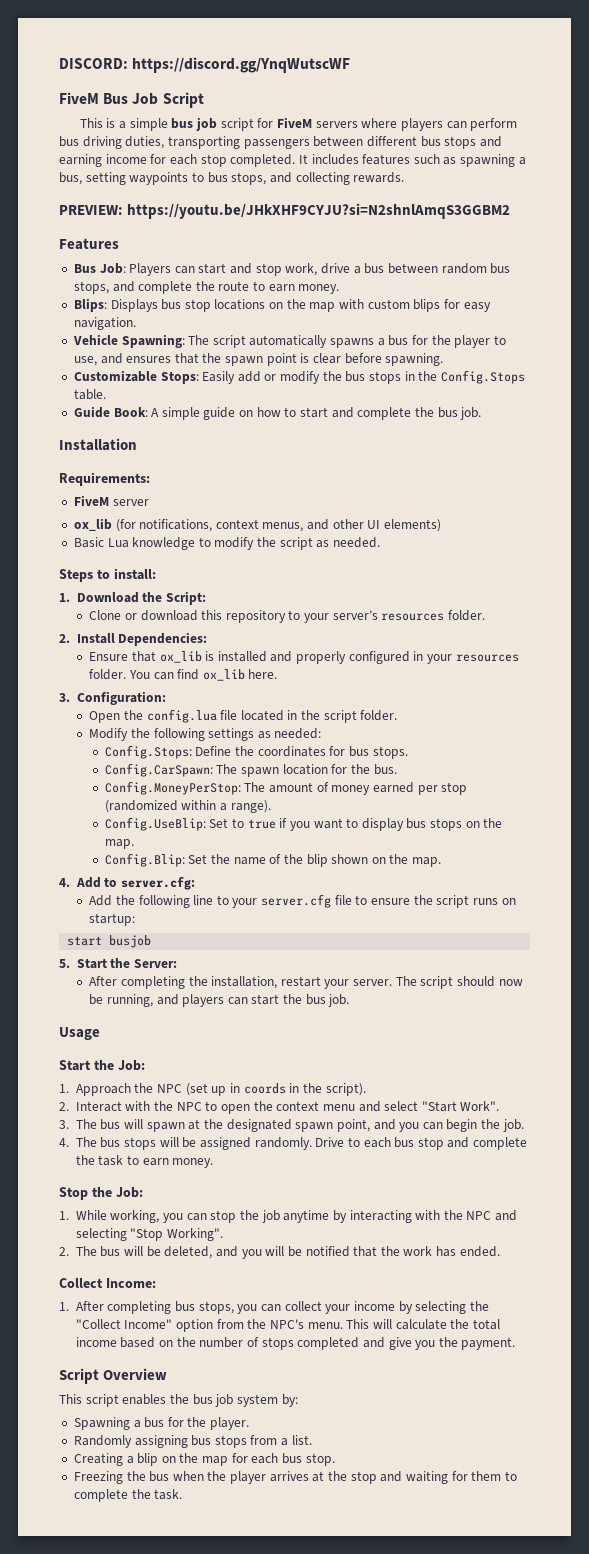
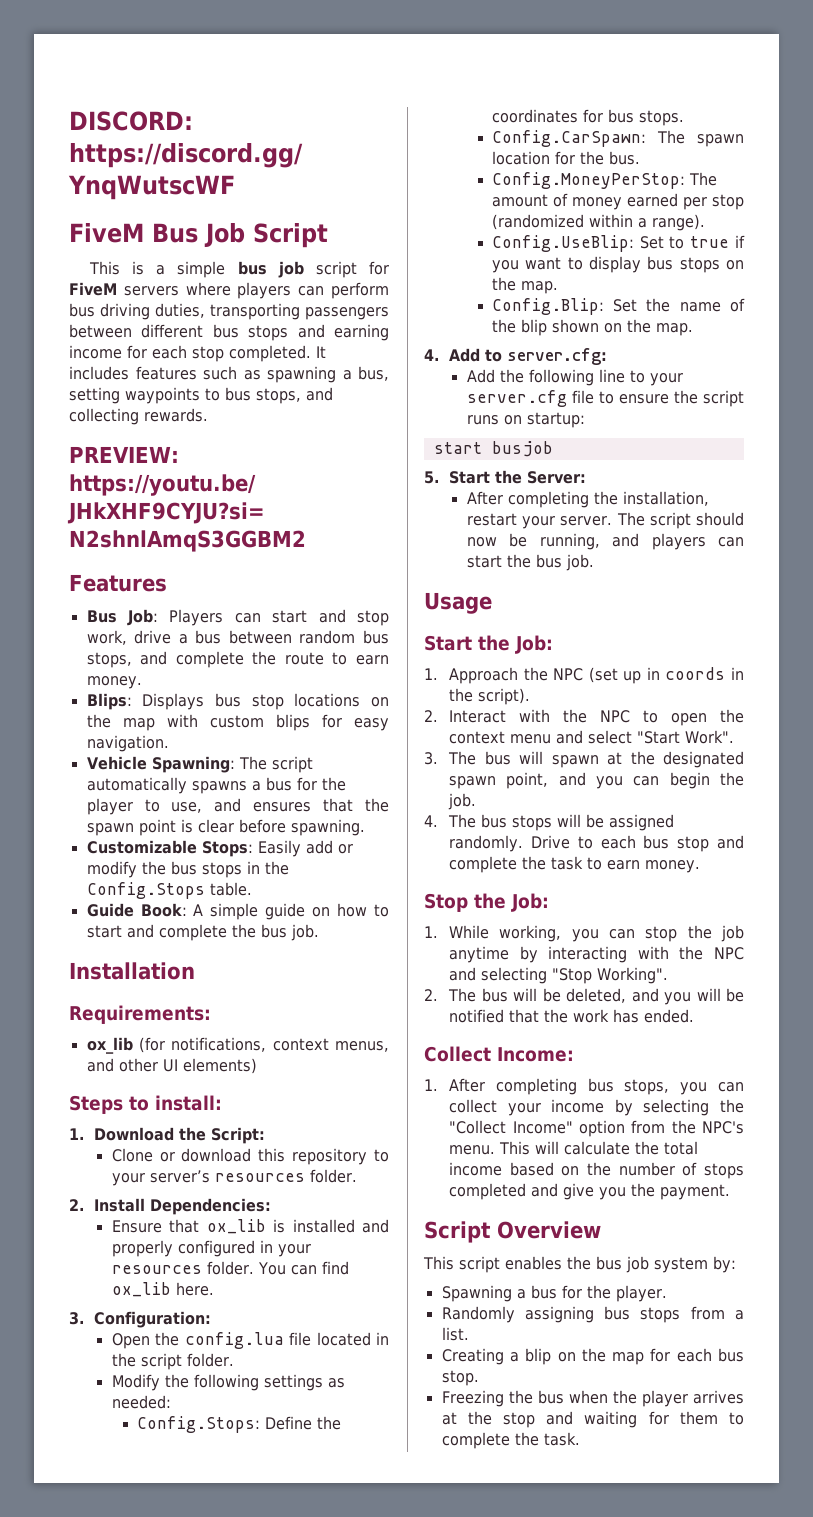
[73,495,149,506] // FiveM server -> (211, 1014) none
[73,537,381,550] // Basic Lua knowledge to modify the script as needed. -> (257, 1066) none

